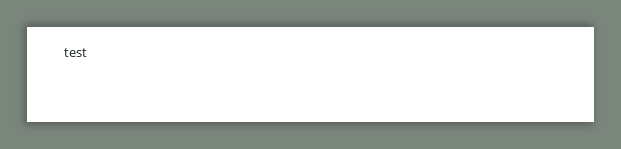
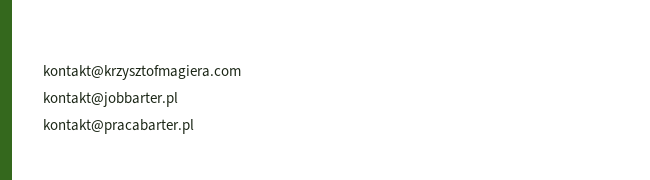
[64,48,87,57] test -> [43,65,241,80] [43,92,178,107] [43,119,194,134] kontakt@krzysztofmagiera.com // kontakt@jobbarter.pl // kontakt@pracabarter.pl

